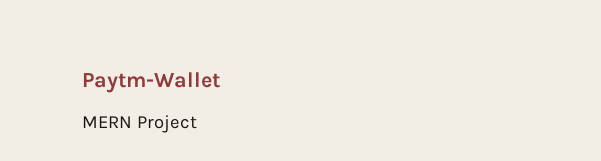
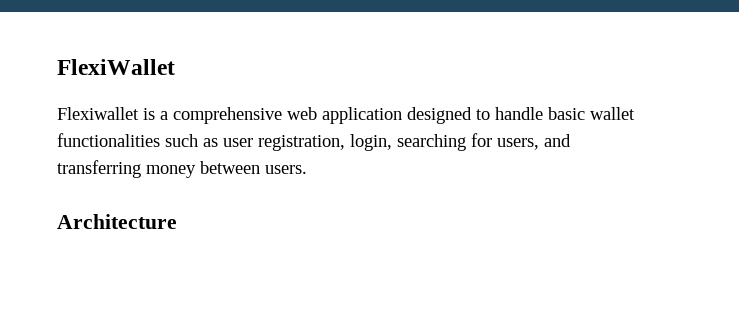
[82,72,220,93] [82,115,197,133] Paytm-Wallet // MERN Project -> [57,59,175,75] [57,107,635,124] [57,133,571,151] [57,160,307,178] [57,214,177,229] FlexiWallet // Flexiwallet is a comprehensive web application designed to handle basic wallet functionalities such as user registration, login, searching for users, and transferring money between users. // Architecture

